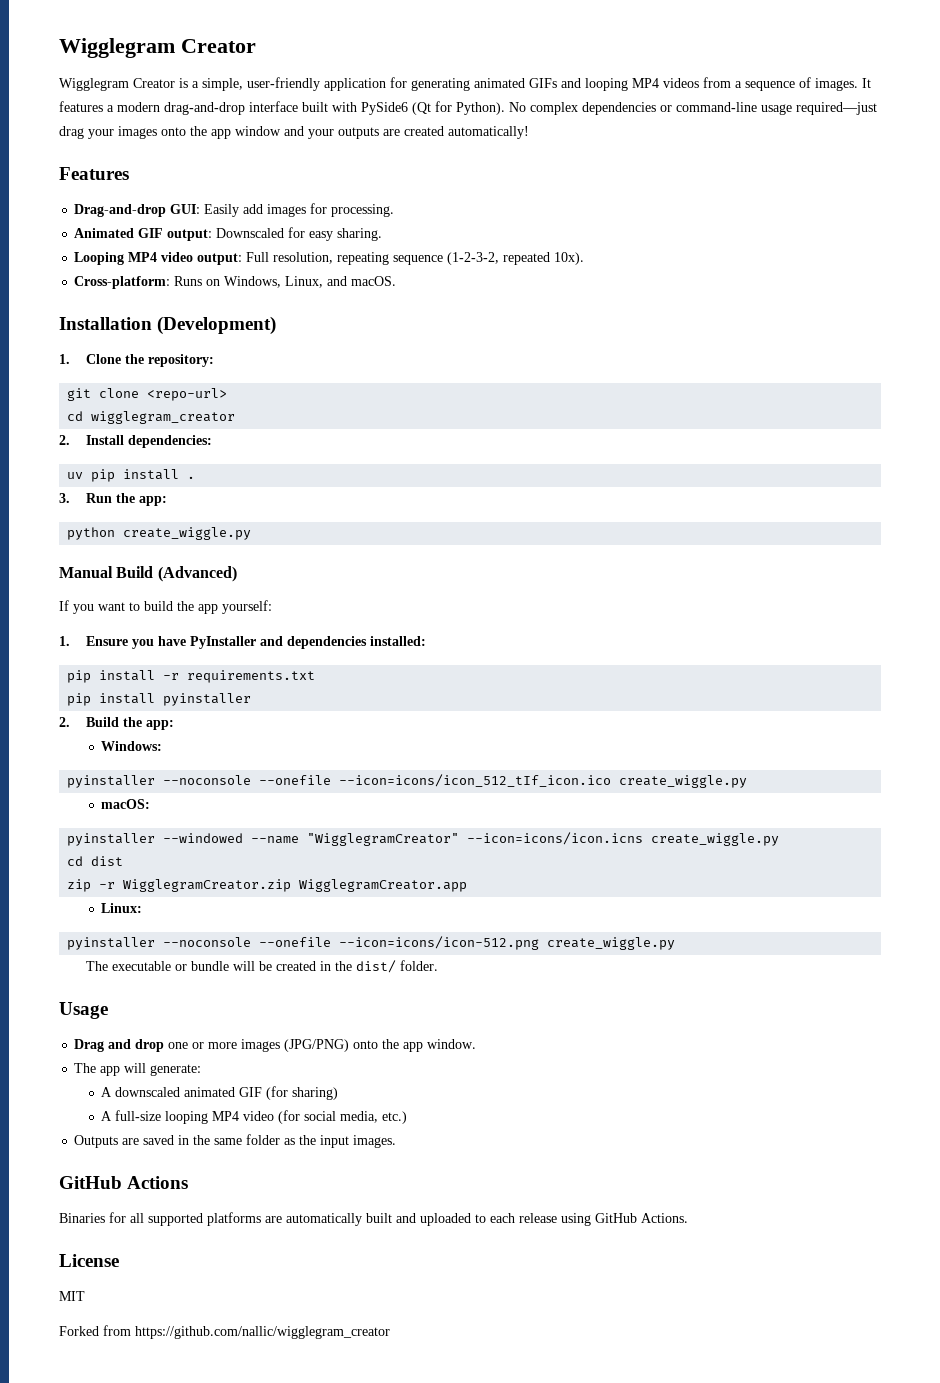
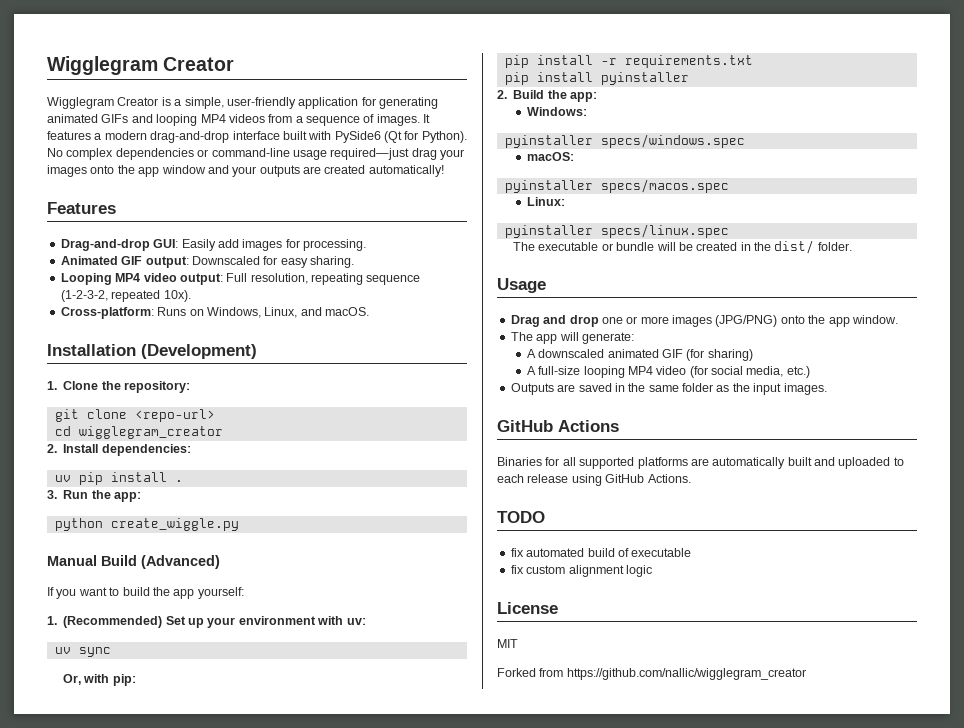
[86,636,427,649] Ensure you have PyInstaller and dependencies installed: -> [63,616,366,628] [54,647,111,657] [63,674,136,686] (Recommended) Set up your environment with uv: // uv sync // Or, with pip:
[163,774,748,788] [101,799,151,809] [67,832,780,846] [67,856,124,866] [67,879,468,892] [101,903,143,913] [67,936,676,950] --noconsole --onefile --icon=icons/icon_512_tIf_icon.ico create_wiggle.py // macOS: // pyinstaller --windowed --name "WigglegramCreator" --icon=icons/icon.icns create_wiggle.py // cd dist // zip -r WigglegramCreator.zip WigglegramCreator.app // Linux: // pyinstaller --noconsole --onefile --icon=icons/icon-512.png create_wiggle.py -> [600,134,745,148] [526,152,574,161] [504,179,729,193] [526,197,565,206] [504,224,729,238] specs/windows.spec // macOS: // pyinstaller specs/macos.spec // Linux: // pyinstaller specs/linux.spec
(688, 1218) none -> [497,511,545,523] [510,548,692,557] [510,565,652,577] // TODO // fix automated build of executable // fix custom alignment logic

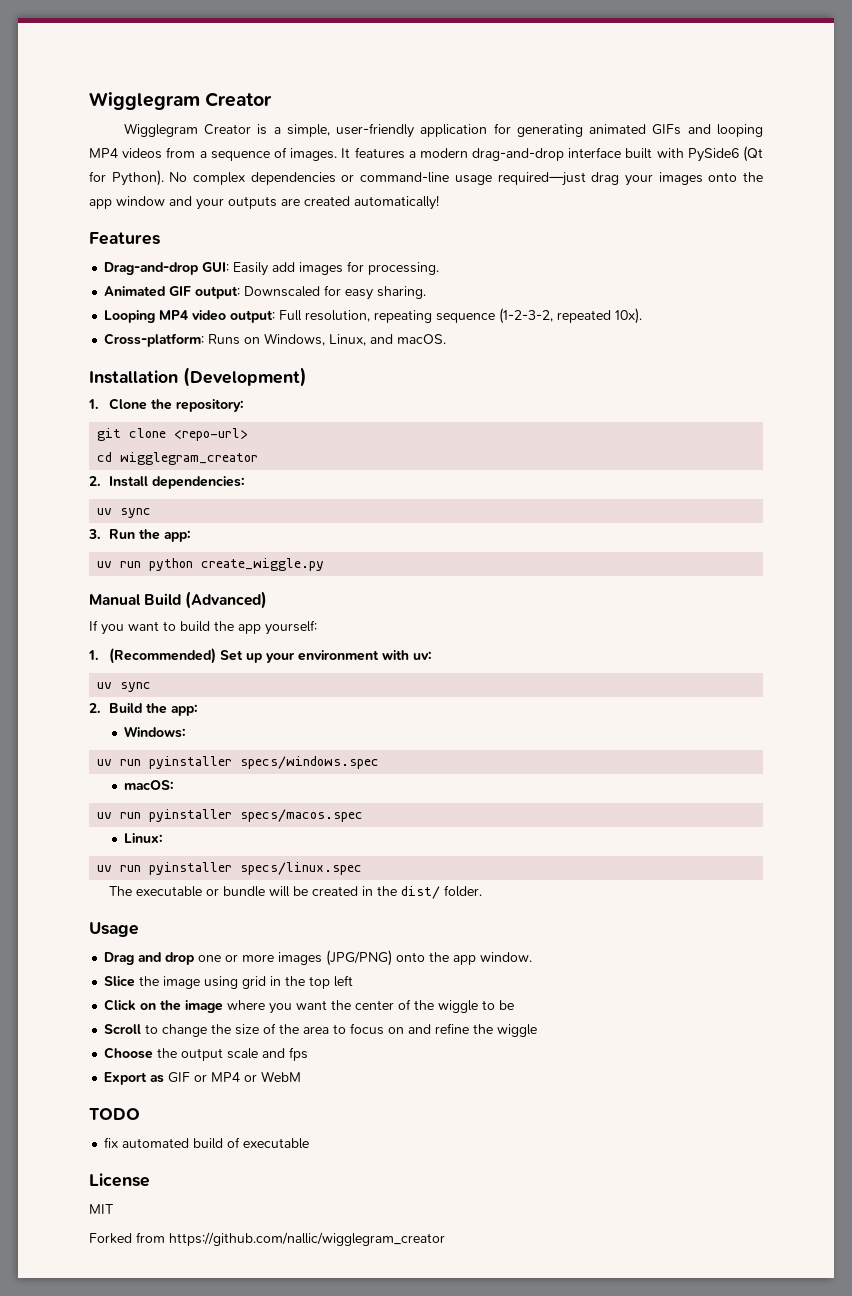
[78,472,183,485] pip install . -> [120,508,152,518] sync
(141, 497) none -> [97,561,142,568] uv run
[63,674,136,686] [504,55,753,68] [504,72,689,85] // Or, with pip: // pip install -r requirements.txt // pip install pyinstaller -> (152, 687) none
(587, 111) none -> [97,759,142,766] uv run
(574, 156) none -> [97,812,142,819] uv run
(565, 201) none -> [97,865,142,872] uv run
[510,332,634,344] [526,349,753,361] [526,366,810,378] [510,383,827,395] [497,420,619,432] [497,457,904,469] [497,474,691,486] The app will generate: // A downscaled animated GIF (for sharing) // A full-size looping MP4 video (for social media, etc.) // Outputs are saved in the same folder as the input images. // GitHub Actions // Binaries for all supported platforms are automatically built and uploaded to each release using GitHub Actions. -> [104,975,354,989] [104,999,515,1014] [104,1023,538,1037] [104,1047,309,1061] [104,1071,302,1085] Slice the image using grid in the top left // Click on the image where you want the center of the wiggle to be // Scroll to change the size of the area to focus on and refine the wiggle // Choose the output scale and fps // Export as GIF or MP4 or WebM
[510,565,652,577] // fix custom alignment logic -> (310, 1143) none

